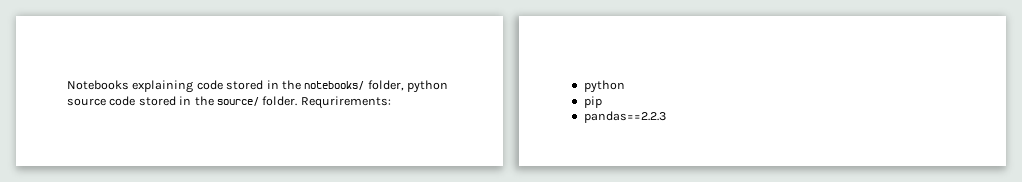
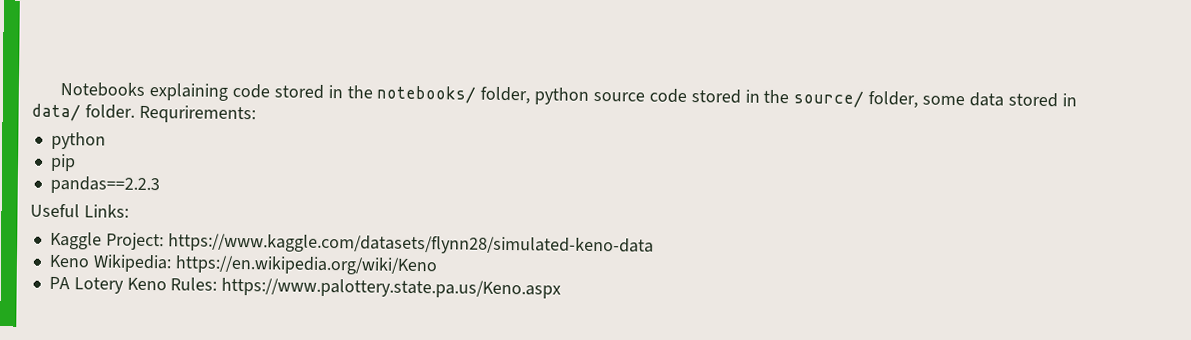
(259, 101) none -> [868,91,1077,109] [31,103,81,122] folder, some data stored in data/
(666, 117) none -> [30,203,129,218] [49,231,654,256] [48,254,438,276] [48,276,562,299] // Useful Links: // Kaggle Project: https://www.kaggle.com/datasets/flynn28/simulated-keno-data // Keno Wikipedia: https://en.wikipedia.org/wiki/Keno // PA Lotery Keno Rules: https://www.palottery.state.pa.us/Keno.aspx

